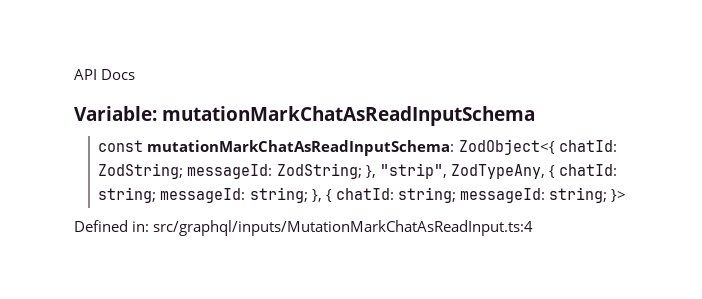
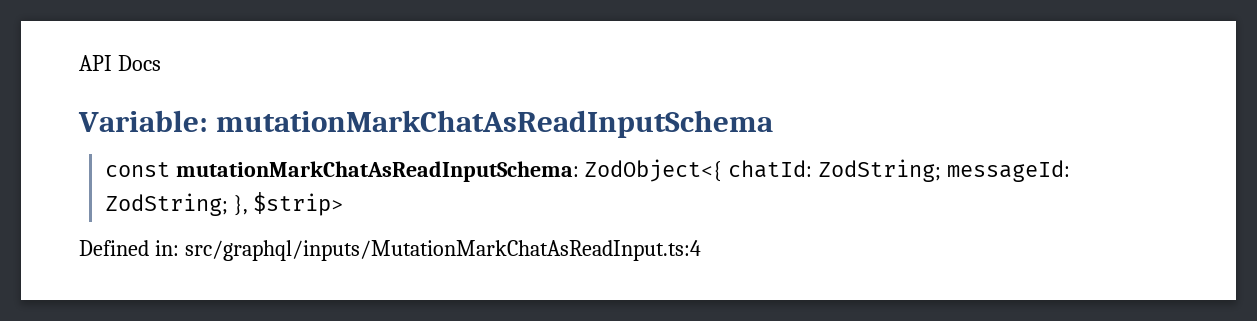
[379,163,617,179] [98,187,626,203] "strip", ZodTypeAny, { chatId: string; messageId: string; }, { chatId: string; messageId: string; }> -> [253,192,344,216] $strip>

